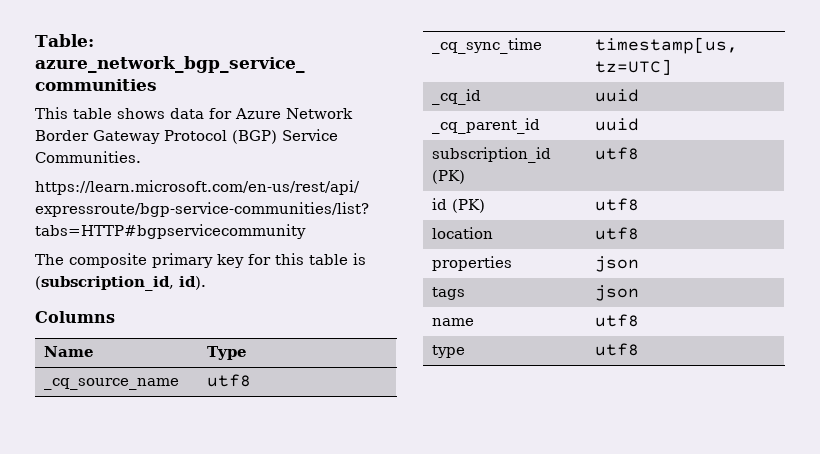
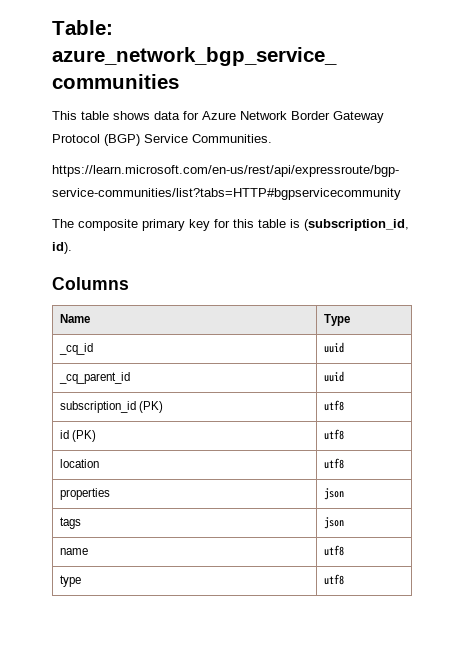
[44,378,180,390] [207,374,252,387] [432,38,543,54] [595,37,739,54] [595,59,673,75] // _cq_source_name | utf8 // _cq_sync_time | timestamp[us, tz=UTC] -> (351, 320) none

